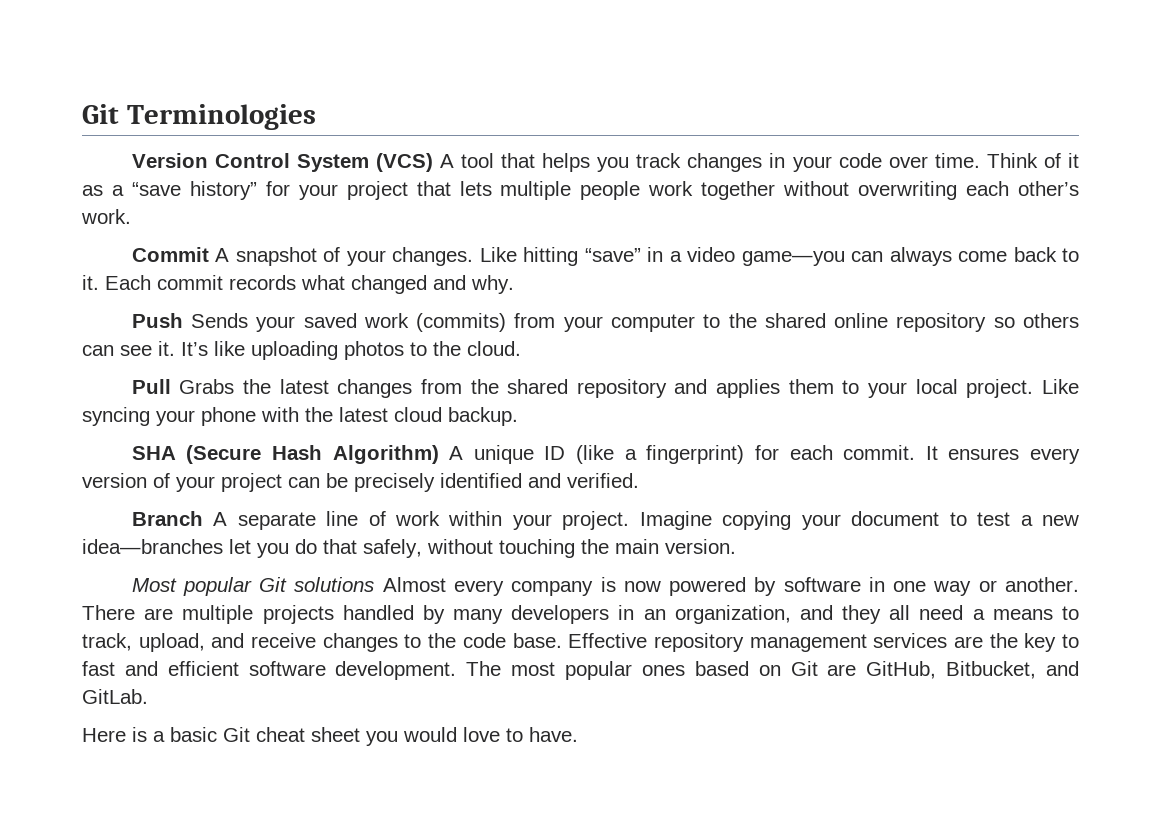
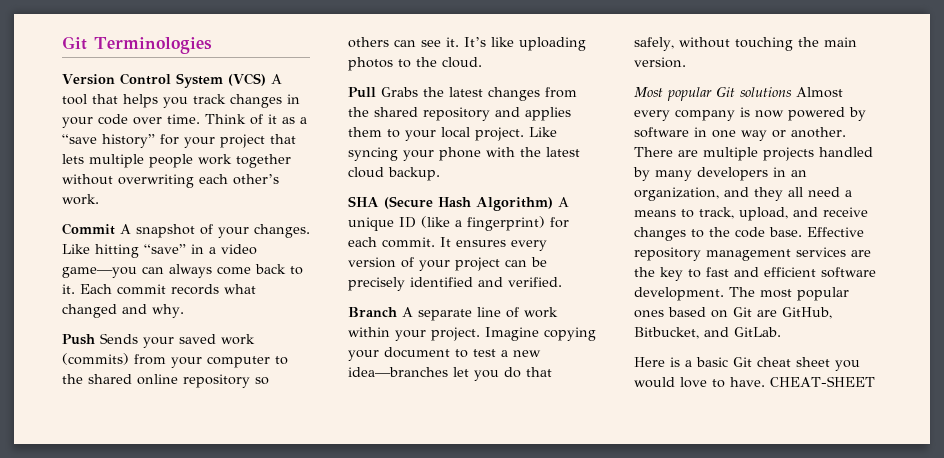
(578, 734) none -> [770,376,875,387] CHEAT-SHEET

